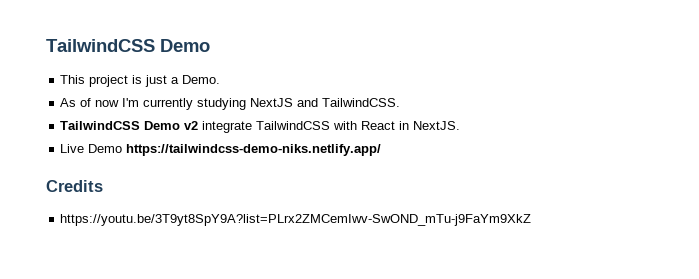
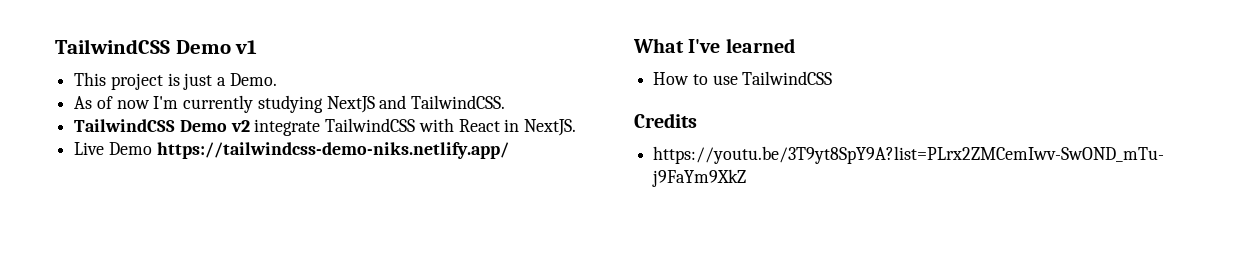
[46,39,210,52] TailwindCSS Demo -> [55,39,258,54] TailwindCSS Demo v1
(382, 150) none -> [633,38,795,53] [653,71,833,85] // What I've learned // How to use TailwindCSS

